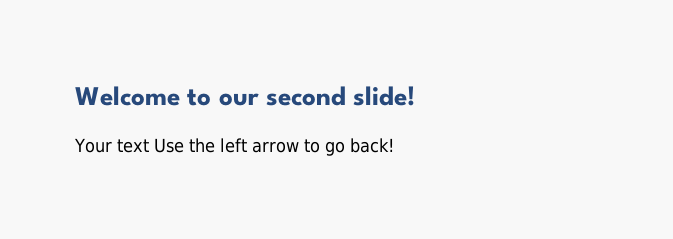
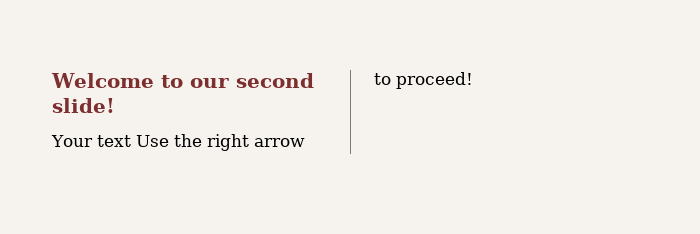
[219,138,247,153] left -> [206,134,249,151] right
[324,138,394,156] go back! -> [396,72,473,89] proceed!

